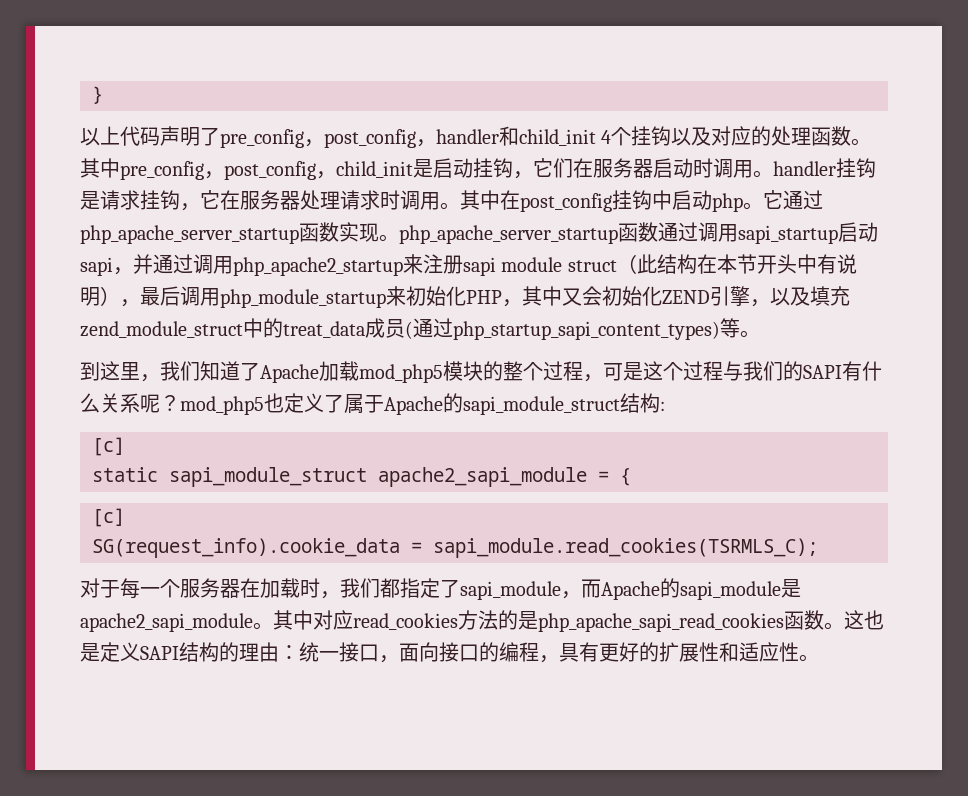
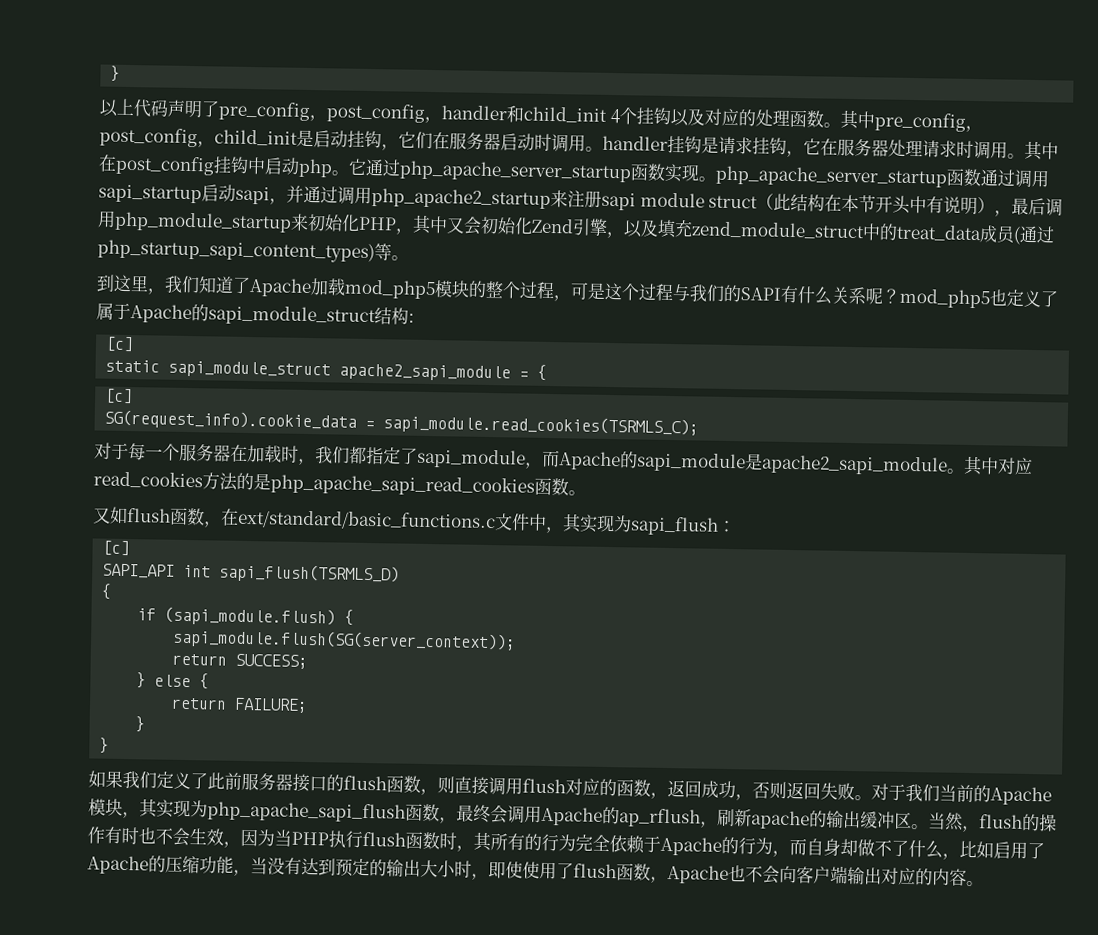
[662,290,710,304] ZEND -> [531,218,574,234] Zend
[844,610,884,630] [80,642,799,663] 这也是定义SAPI结构的理由：统一接口，面向接口的编程，具有更好的扩展性和适应性 -> [93,506,736,536] [102,540,131,557] [102,563,401,584] [101,583,113,600] [137,606,355,627] [172,628,517,652] [172,653,309,670] [136,672,210,690] [171,697,309,714] [135,716,146,733] [99,737,110,754] [88,770,1052,806] [88,798,1057,833] [87,826,1045,860] [87,855,967,886] // 又如flush函数，在ext/standard/basic_functions.c文件中，其实现为sapi_flush： // [c] // SAPI_API int sapi_flush(TSRMLS_D) // { // if (sapi_module.flush) { // sapi_module.flush(SG(server_context)); // return SUCCESS; // } else { // return FAILURE; // } // } // 如果我们定义了此前服务器接口的flush函数，则直接调用flush对应的函数，返回成功，否则返回失败。对于我们当前的Apache模块，其实现为php_apache_sapi_flush函数，最终会调用Apache的ap_rflush，刷新apache的输出缓冲区。当然，flush的操作有时也不会生效，因为当PHP执行flush函数时，其所有的行为完全依赖于Apache的行为，而自身却做不了什么，比如启用了Apache的压缩功能，当没有达到预定的输出大小时，即使使用了flush函数，Apache也不会向客户端输出对应的内容

